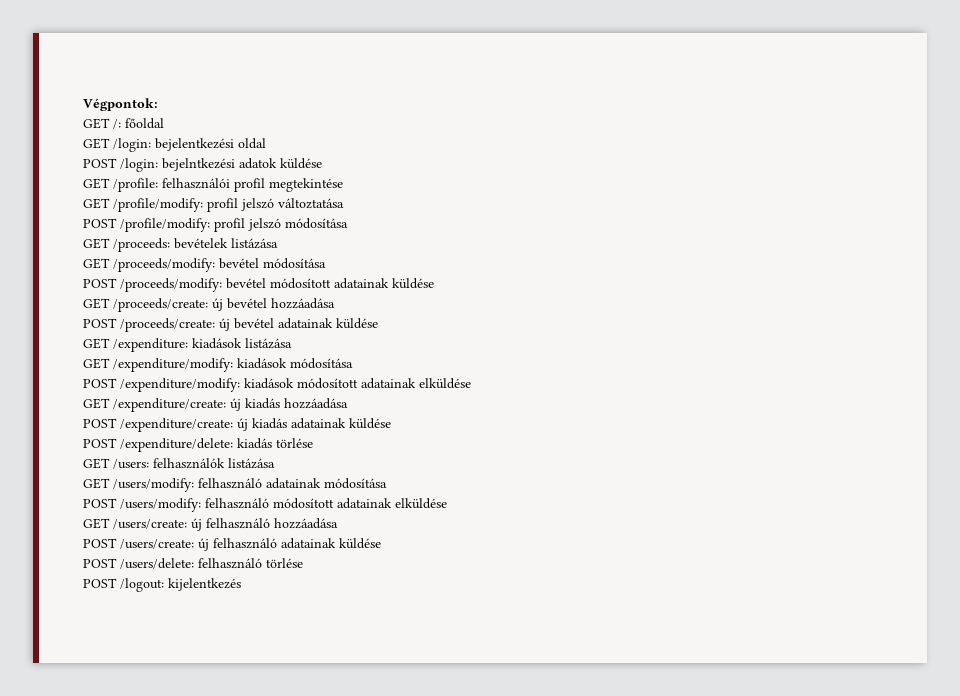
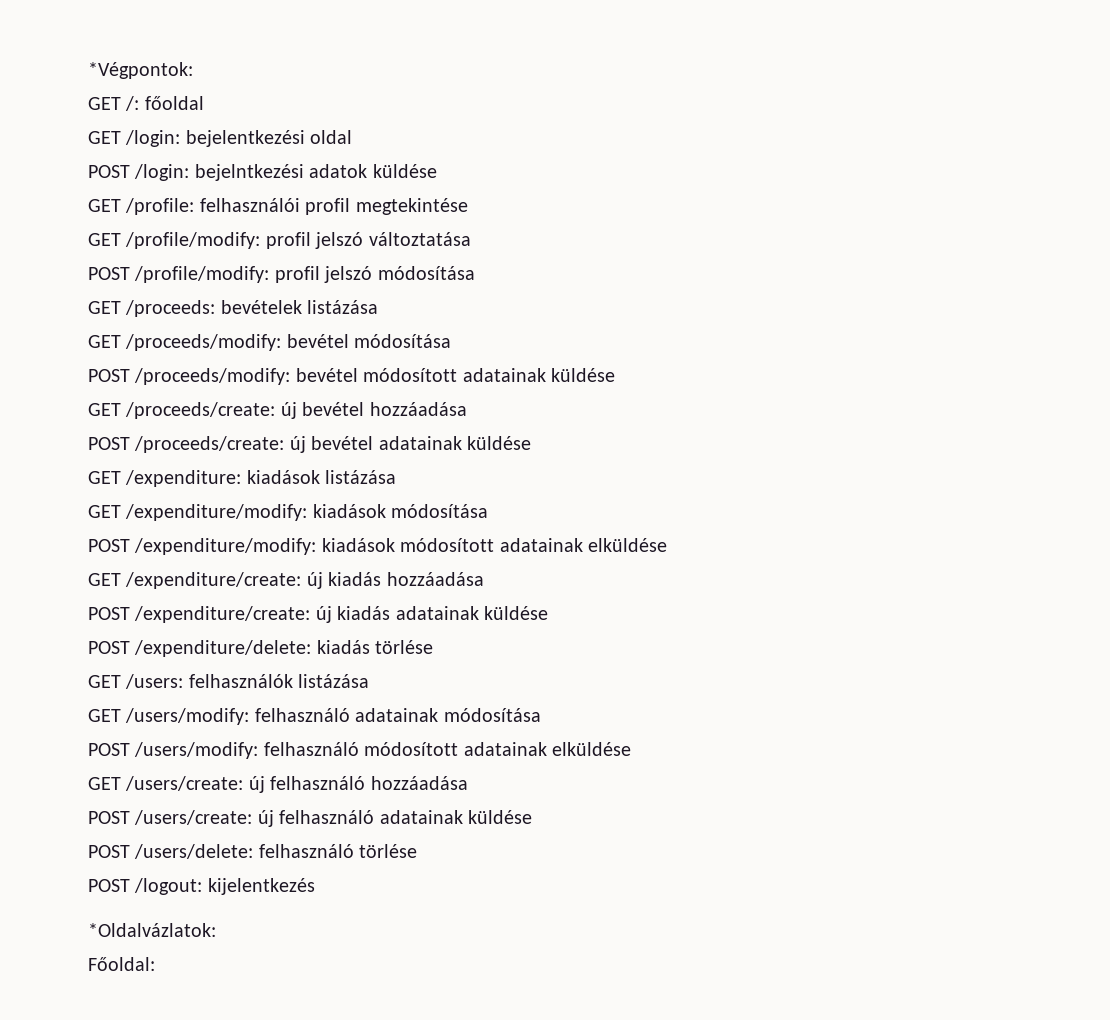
[83,98,158,111] Végpontok: -> [88,62,193,79] *Végpontok:
(241, 584) none -> [88,923,216,937] [88,957,155,971] // *Oldalvázlatok: // Főoldal:

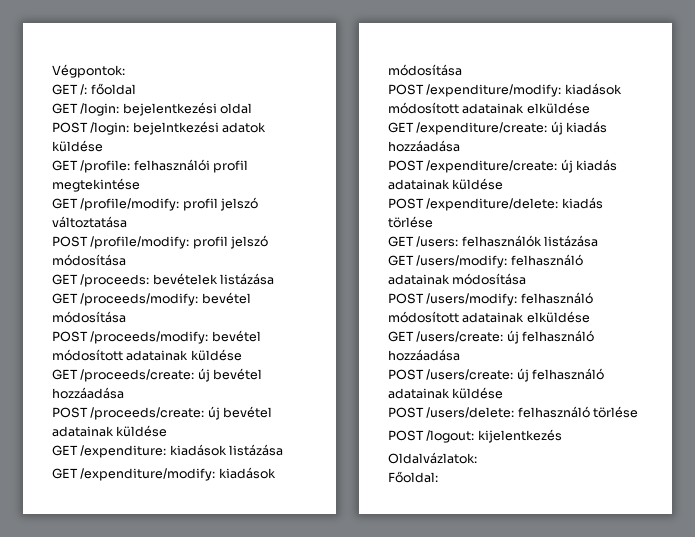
[88,62,193,79] *Végpontok: -> [52,64,125,78] Végpontok:
[88,923,216,937] *Oldalvázlatok: -> [388,452,477,464] Oldalvázlatok:

